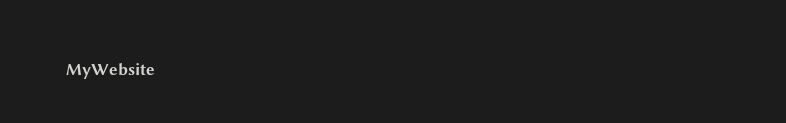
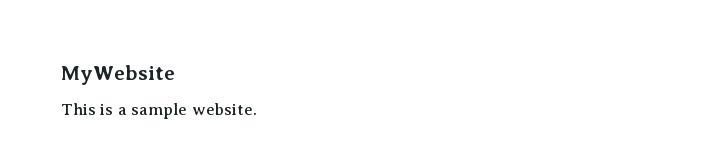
(155, 71) none -> [61,103,257,119] // This is a sample website.

